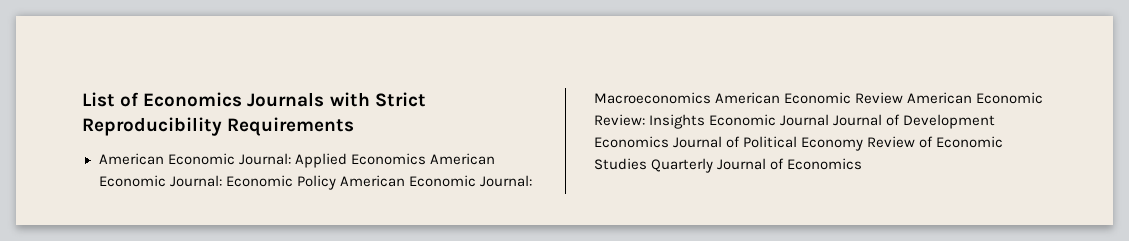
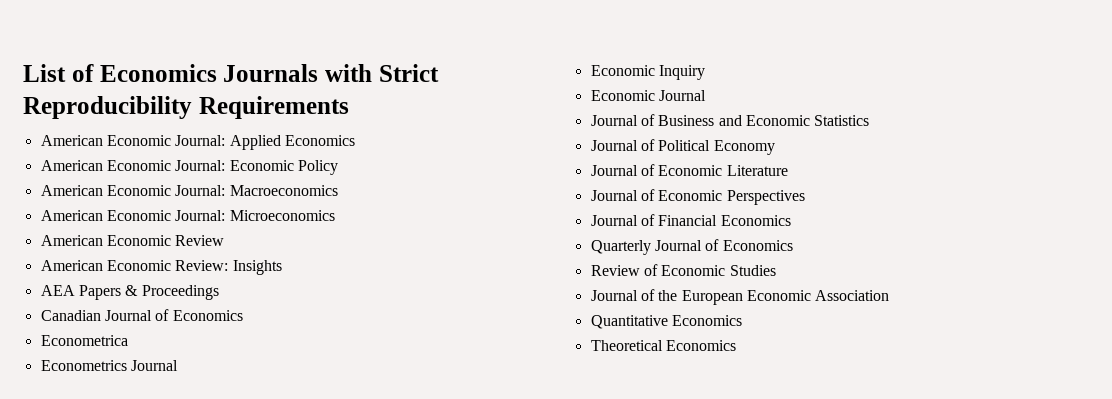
(426, 159) none -> (355, 140) //
(336, 182) none -> (338, 167) //
(711, 98) none -> [40,210,335,221] // American Economic Journal: Microeconomics //
(903, 98) none -> (225, 240) //
(705, 121) none -> [40,285,219,300] [40,309,243,321] [40,335,128,346] [40,360,178,371] [590,65,705,80] // AEA Papers & Proceedings // Canadian Journal of Economics // Econometrica // Econometrics Journal // Economic Inquiry //
[832,114,995,129] [593,136,669,148] Journal of Development Economics -> [590,114,870,126] // Journal of Business and Economic Statistics //
(863, 144) none -> [590,164,788,176] [590,189,805,205] [590,214,791,226] [590,239,793,255] // Journal of Economic Literature // Journal of Economic Perspectives // Journal of Financial Economics // Quarterly Journal of Economics //
[650,158,862,173] Quarterly Journal of Economics -> [590,289,890,305] [590,315,742,329] [590,340,736,351] // Journal of the European Economic Association // Quantitative Economics // Theoretical Economics

